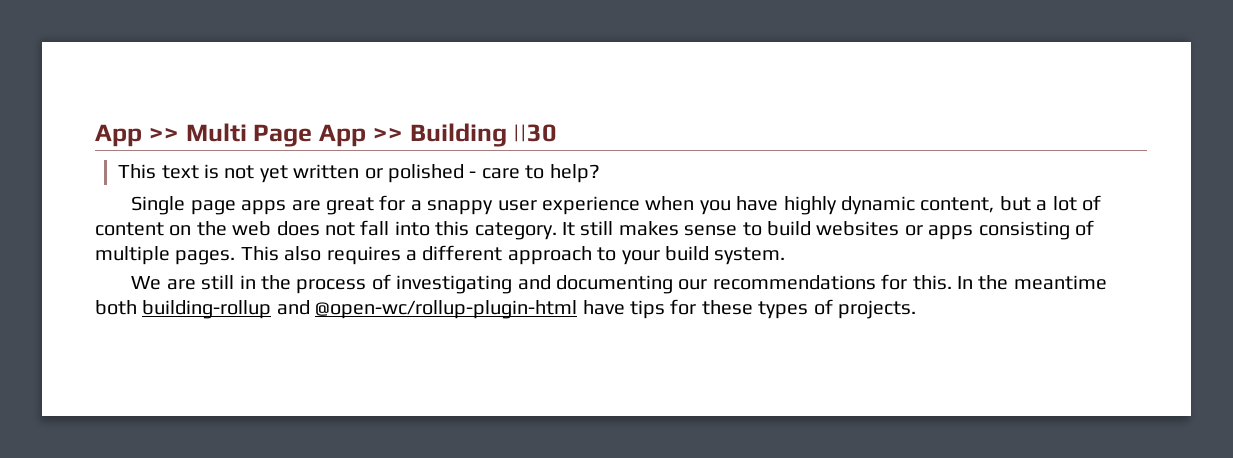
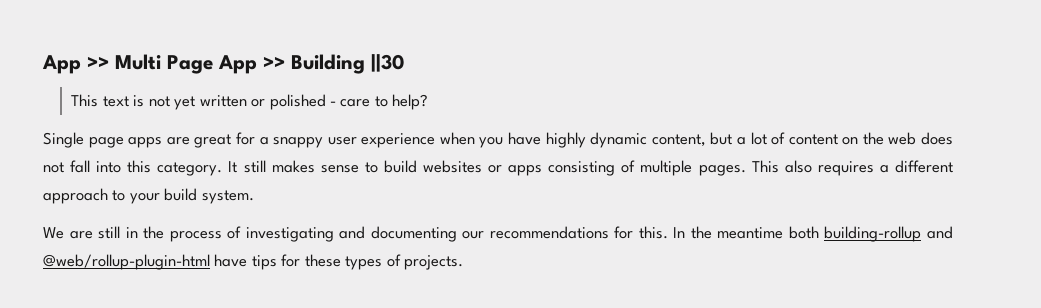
[315,300,578,319] @open-wc/rollup-plugin-html -> [43,254,210,270] @web/rollup-plugin-html

